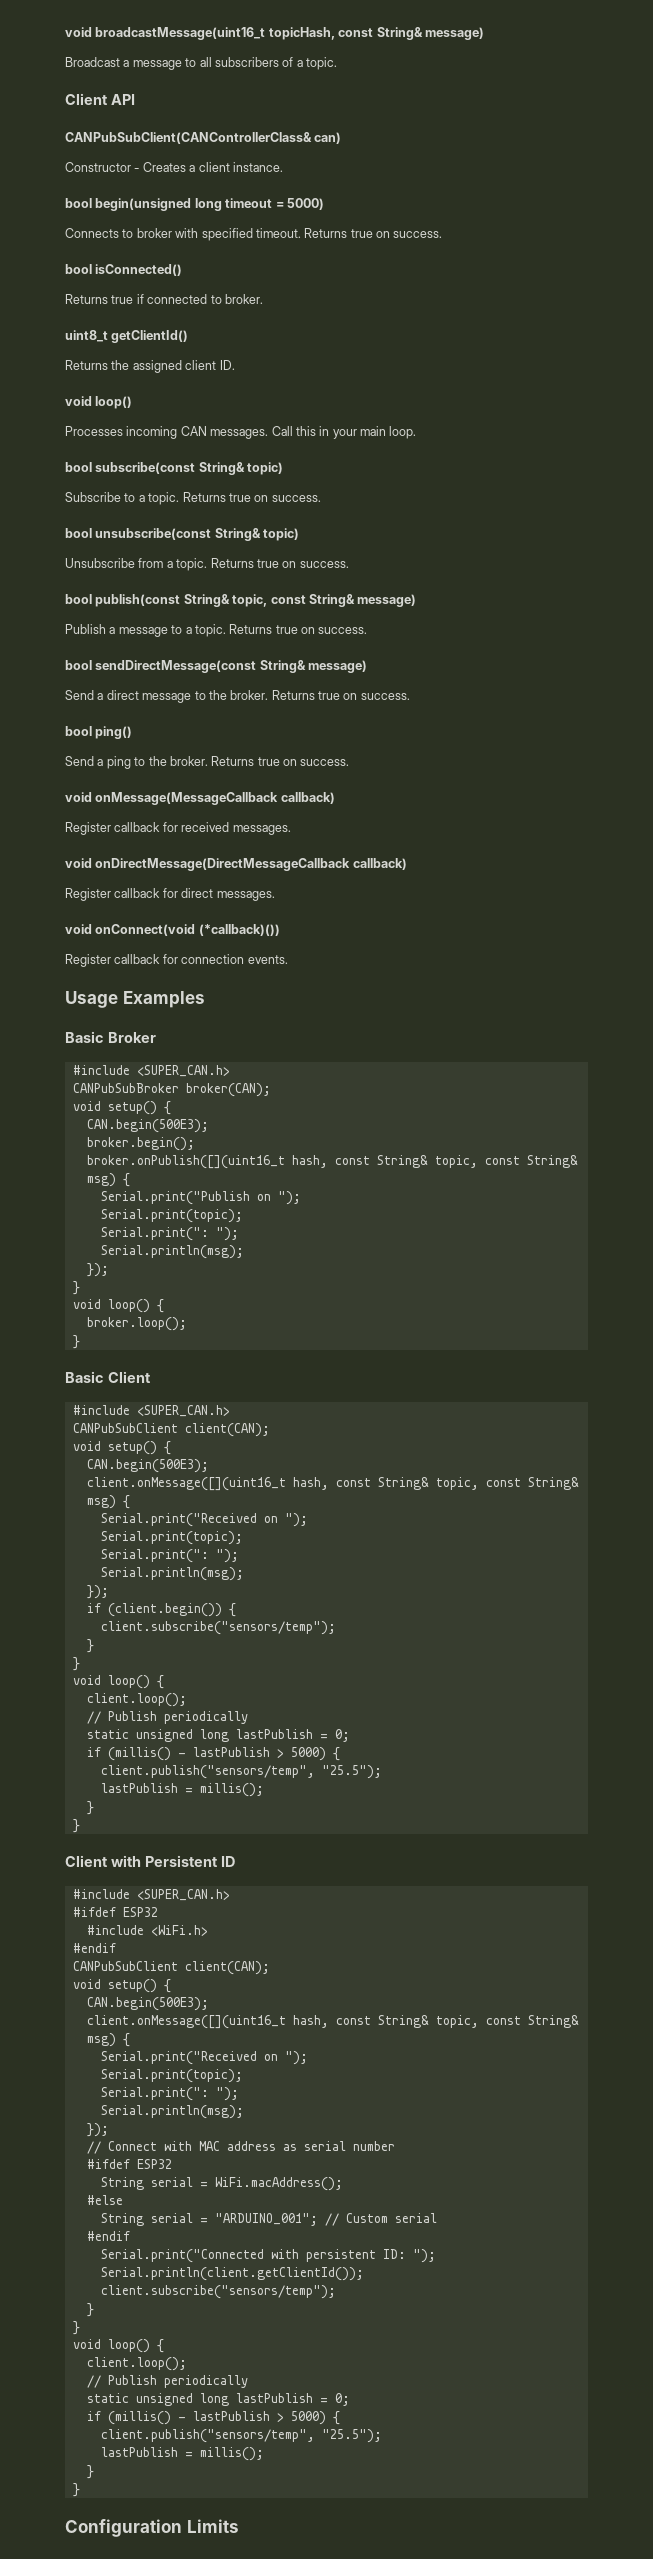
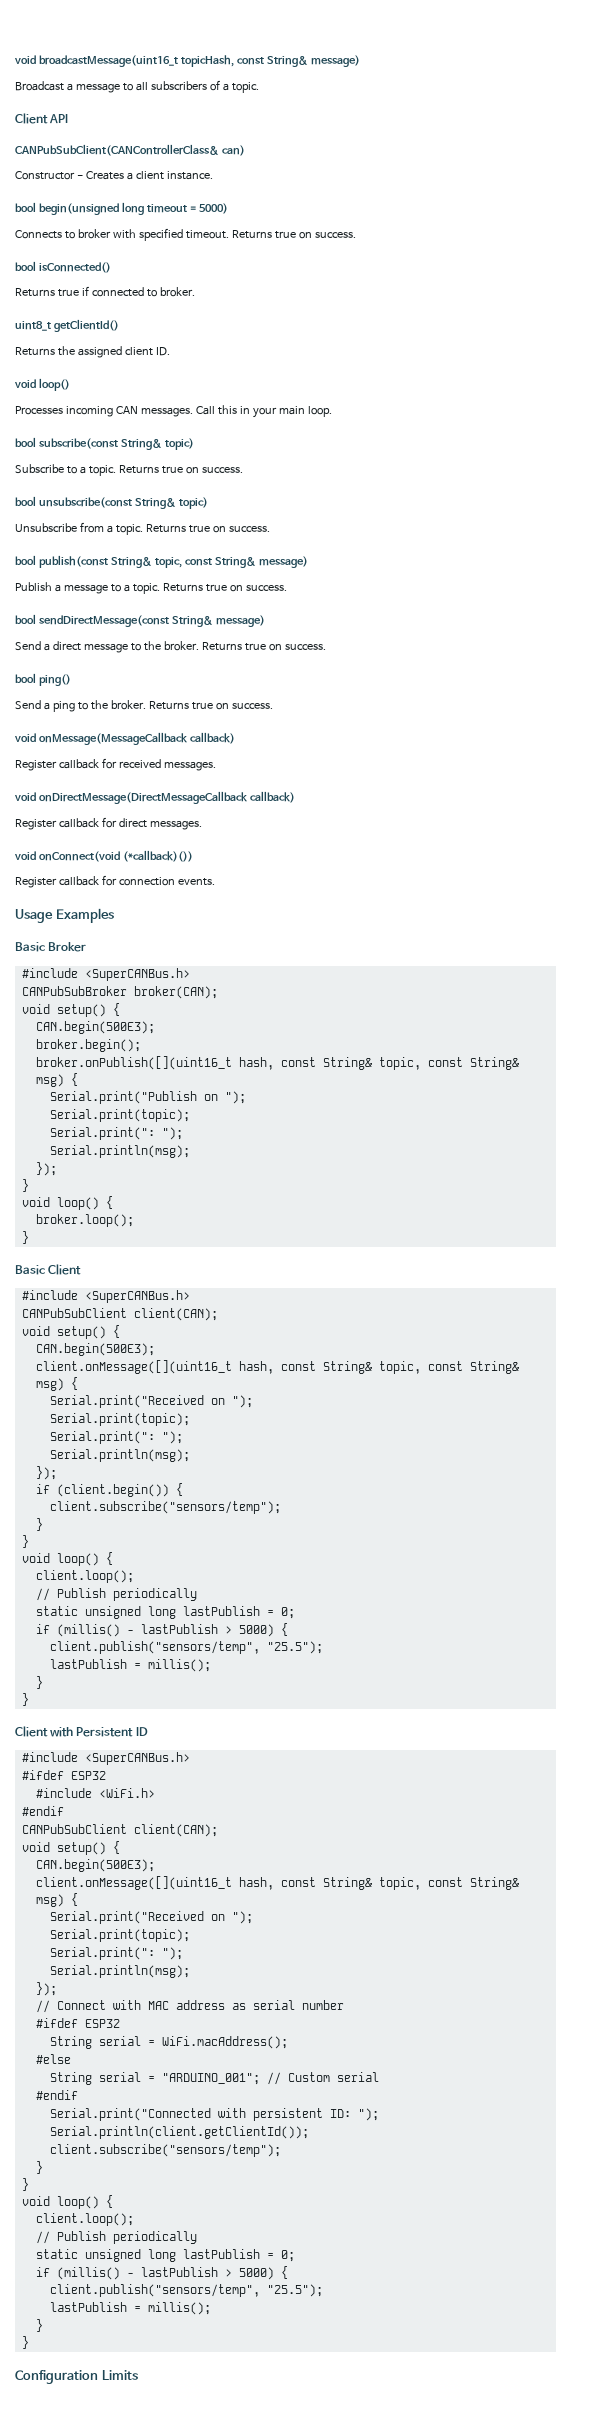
[136,1065,230,1077] <SUPER_CAN.h> -> [84,968,190,981] <SuperCANBus.h>
[136,1405,230,1417] <SUPER_CAN.h> -> [84,1290,190,1303] <SuperCANBus.h>
[136,1889,230,1901] <SUPER_CAN.h> -> [84,1752,190,1765] <SuperCANBus.h>

